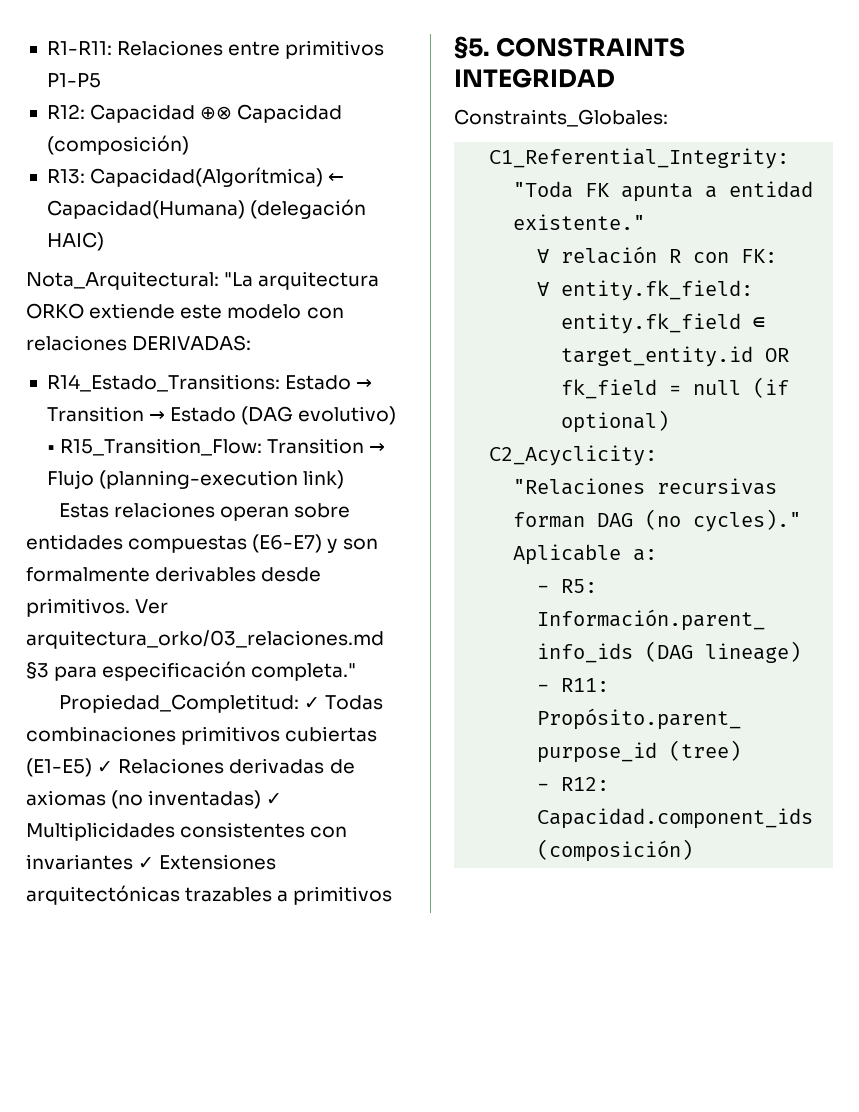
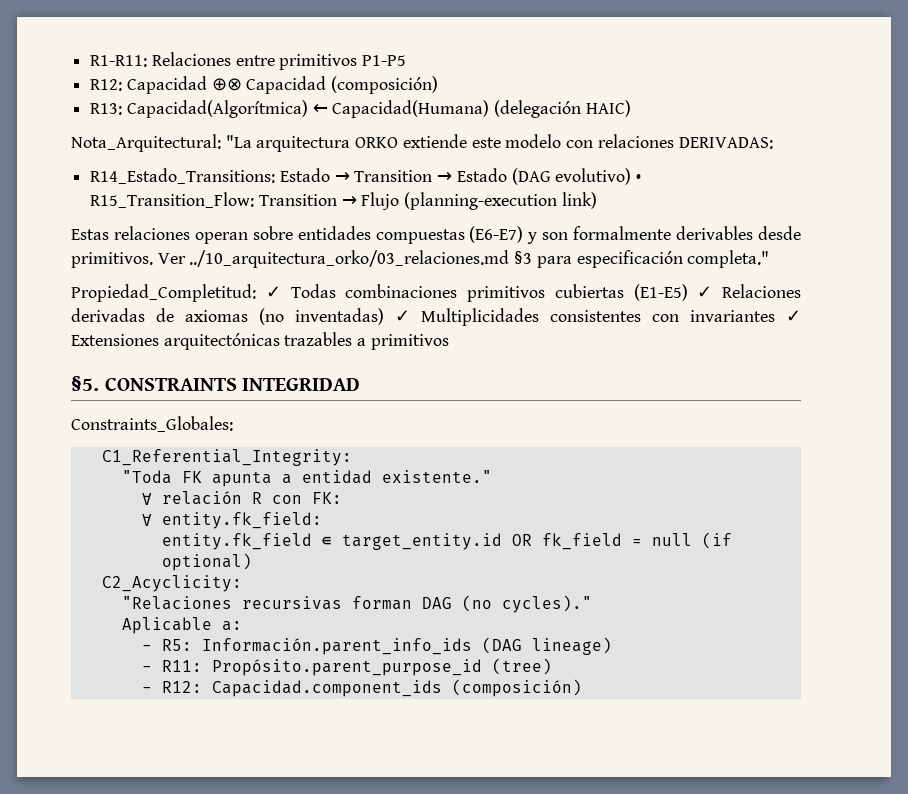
[26,630,384,649] arquitectura_orko/03_relaciones.md -> [189,250,510,268] ../10_arquitectura_orko/03_relaciones.md

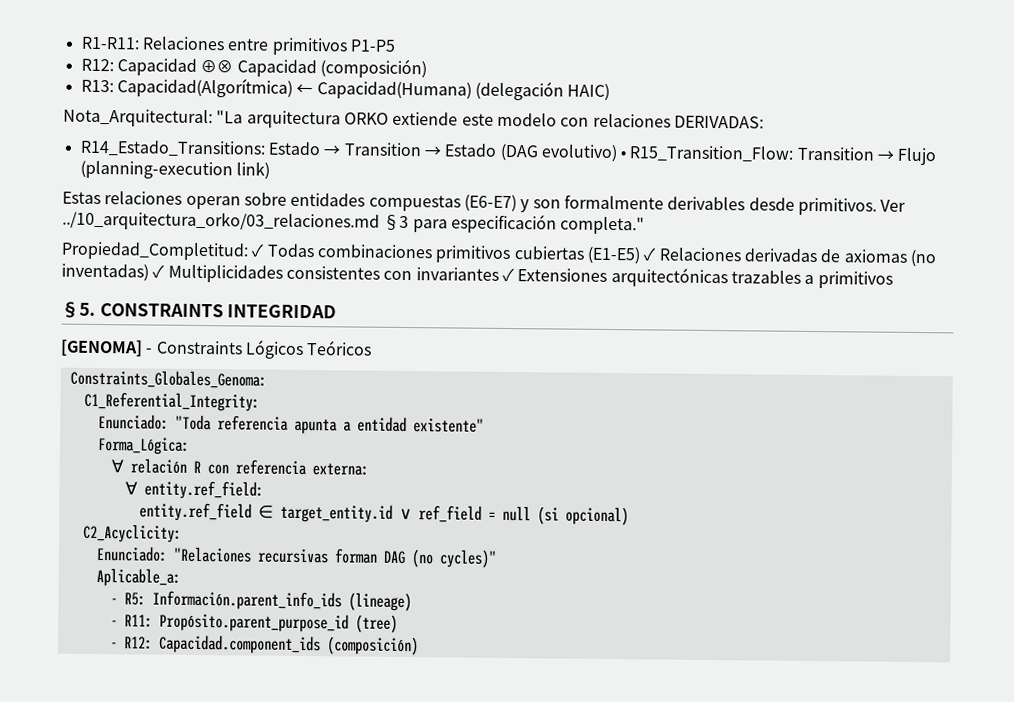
[71,416,233,432] [101,449,352,466] [121,470,202,484] Constraints_Globales: // C1_Referential_Integrity: // "Toda FK -> [60,339,373,360] [69,369,267,389] [83,391,260,412] [97,413,289,431] [GENOMA] - Constraints Lógicos Teóricos // Constraints_Globales_Genoma: // C1_Referential_Integrity: // Enunciado: "Toda referencia
[381,470,492,483] existente." -> [412,418,484,433] [96,436,190,455] existente" // Forma_Lógica:
[311,492,342,504] [141,512,322,529] [161,532,732,550] [161,553,252,571] FK: // ∀ entity.fk_field: // entity.fk_field ∈ target_entity.id OR fk_field = null (if optional) -> [234,459,369,476] [124,480,264,500] [138,502,629,526] referencia externa: // ∀ entity.ref_field: // entity.ref_field ∈ target_entity.id ∨ ref_field = null (si opcional)
(242, 583) none -> [95,545,168,562] Enunciado:
[501,595,592,613] [121,617,242,634] cycles)." // Aplicable a: -> [438,549,497,568] [95,567,181,587] cycles)" // Aplicable_a:
[481,637,612,655] (DAG lineage) -> [347,592,412,612] (lineage)

